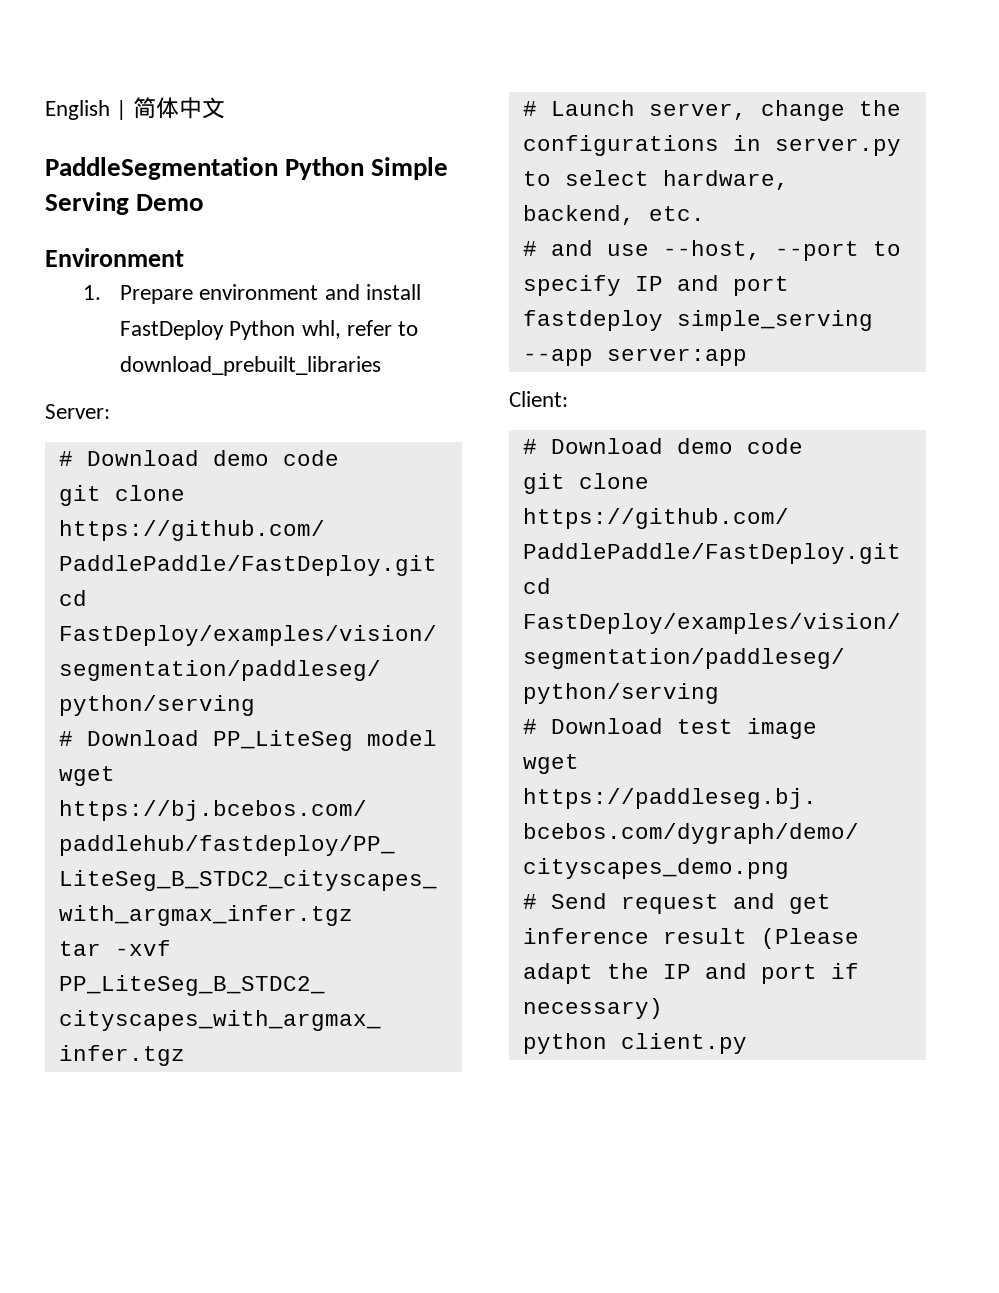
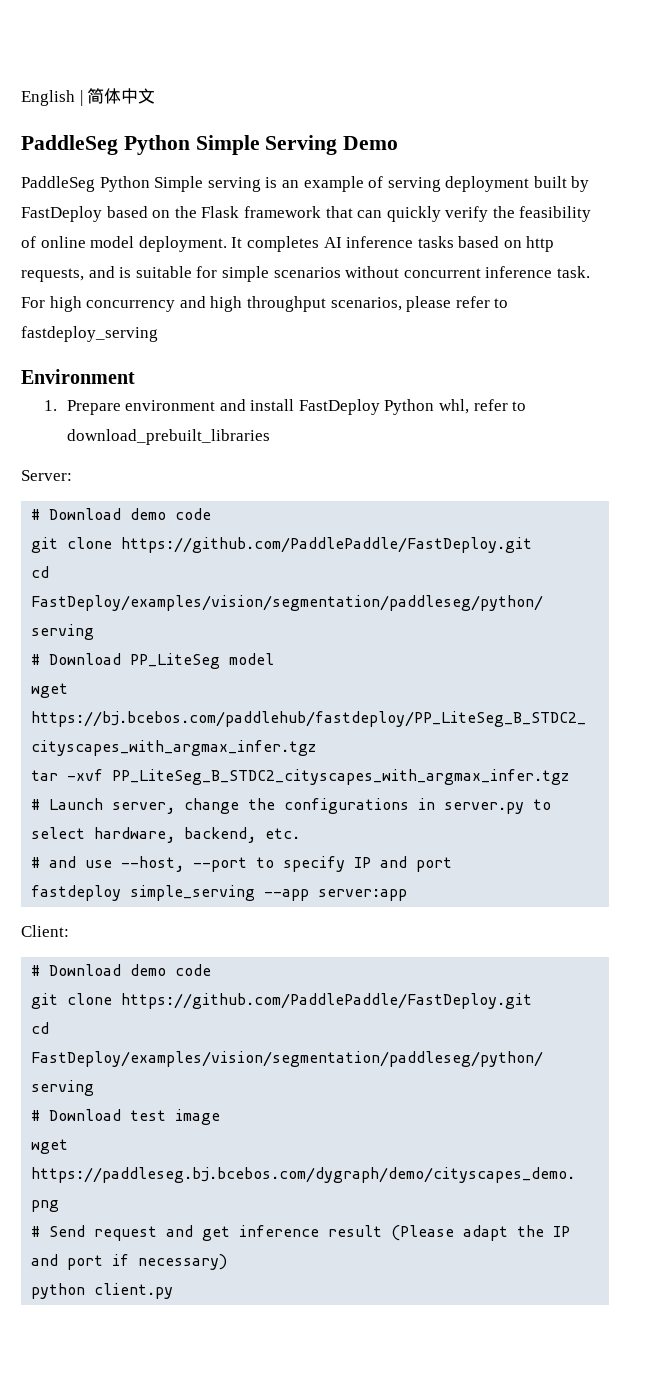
[45,157,278,180] PaddleSegmentation -> [21,135,118,155] PaddleSeg
(205, 202) none -> [21,176,590,192] [21,206,592,222] [21,236,555,252] [21,266,590,282] [21,296,509,312] [21,326,158,342] // PaddleSeg Python Simple serving is an example of serving deployment built by FastDeploy based on the Flask framework that can quickly verify the feasibility of online model deployment. It completes AI inference tasks based on http requests, and is suitable for simple scenarios without concurrent inference task. For high concurrency and high throughput scenarios, please refer to fastdeploy_serving

